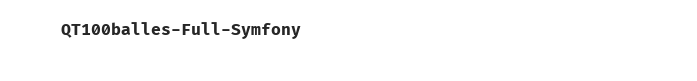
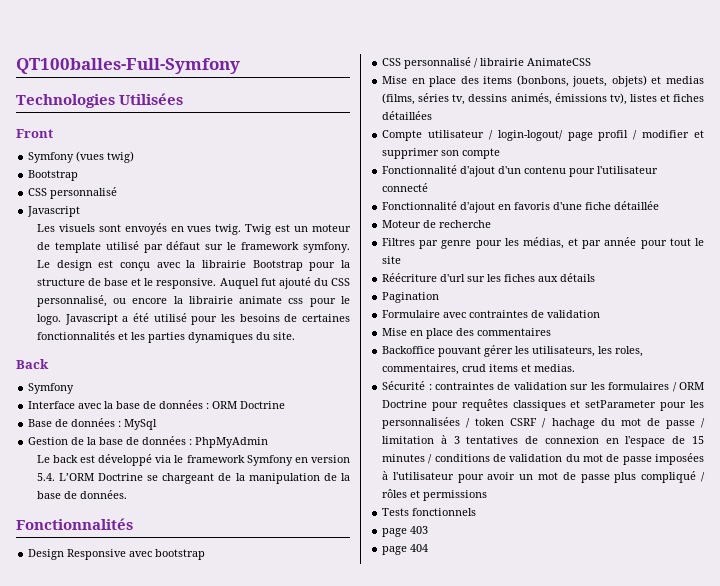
(301, 30) none -> [16,93,184,108] [16,129,53,138] [28,151,135,163] [28,170,79,181] [28,187,118,199] [27,206,81,217] [36,223,352,235] [36,241,351,253] [36,260,350,271] [36,277,351,289] [36,295,351,307] [36,313,350,325] [36,331,295,343] [16,359,49,369] [28,383,75,394] [28,400,286,409] [28,418,158,430] [28,436,269,448] [36,454,350,466] [36,473,350,484] [36,490,127,499] [16,518,133,530] [28,549,206,560] [382,57,592,69] [382,75,704,87] [382,93,704,105] [382,111,433,120] [382,130,704,141] [382,148,501,159] [382,165,659,177] [382,183,429,192] [382,201,660,213] [382,220,492,228] [382,237,704,249] [382,256,402,264] [382,273,596,282] [382,292,440,303] [382,310,601,318] [382,328,552,339] [382,345,644,357] [382,364,576,375] [382,381,704,392] [382,399,704,411] [382,417,705,429] [382,435,704,447] [382,453,704,465] [382,471,705,483] [382,489,488,501] [382,508,477,516] [382,526,429,537] [382,544,429,555] // Technologies Utilisées // Front // Symfony (vues twig) // Bootstrap // CSS personnalisé // Javascript // Les visuels sont envoyés en vues twig. Twig est un moteur de template utilisé par défaut sur le framework symfony. Le design est conçu avec la librairie Bootstrap pour la structure de base et le responsive. Auquel fut ajouté du CSS personnalisé, ou encore la librairie animate css pour le logo. Javascript a été utilisé pour les besoins de certaines fonctionnalités et les parties dynamiques du site. // Back // Symfony // Interface avec la base de données : ORM Doctrine // Base de données : MySql // Gestion de la base de données : PhpMyAdmin // Le back est développé via le framework Symfony en version 5.4. L’ORM Doctrine se chargeant de la manipulation de la base de données. // Fonctionnalités // Design Responsive avec bootstrap // CSS personnalisé / librairie AnimateCSS // Mise en place des items (bonbons, jouets, objets) et medias (films, séries tv, dessins animés, émissions tv), listes et fiches détaillées // Compte utilisateur / login-logout/ page profil / modifier et supprimer son compte // Fonctionnalité d'ajout d'un contenu pour l'utilisateur connecté // Fonctionnalité d'ajout en favoris d'une fiche détaillée // Moteur de recherche // Filtres par genre pour les médias, et par année pour tout le site // Réécriture d'url sur les fiches aux détails // Pagination // Formulaire avec contraintes de validation // Mise en place des commentaires // Backoffice pouvant gérer les utilisateurs, les roles, commentaires, crud items et medias. // Sécurité : contraintes de validation sur les formulaires / ORM Doctrine pour requêtes classiques et setParameter pour les personnalisées / token CSRF / hachage du mot de passe / limitation à 3 tentatives de connexion en l'espace de 15 minutes / conditions de validation du mot de passe imposées à l'utilisateur pour avoir un mot de passe plus compliqué / rôles et permissions // Tests fonctionnels // page 403 // page 404

